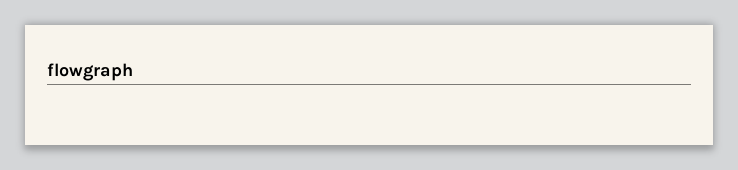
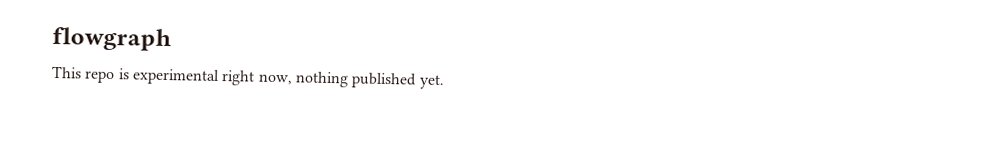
(133, 72) none -> [51,65,445,90] // This repo is experimental right now, nothing published yet.

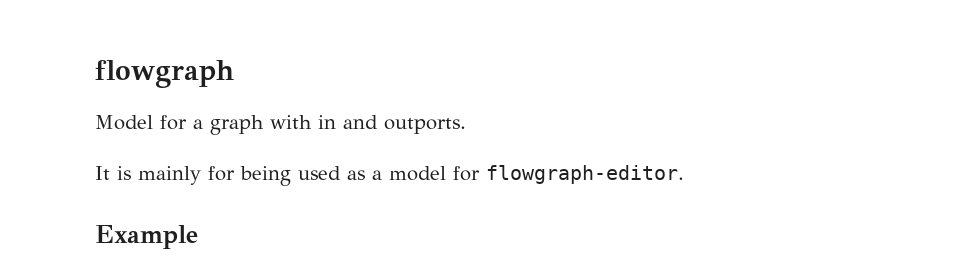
[51,65,445,90] This repo is experimental right now, nothing published yet. -> [95,115,466,135] [95,165,684,186] [95,225,198,249] Model for a graph with in and outports. // It is mainly for being used as a model for flowgraph-editor. // Example

